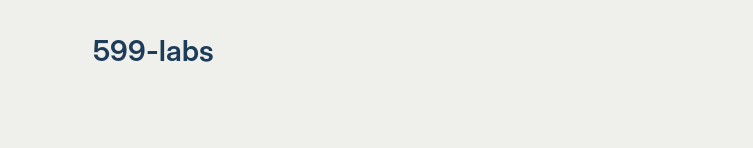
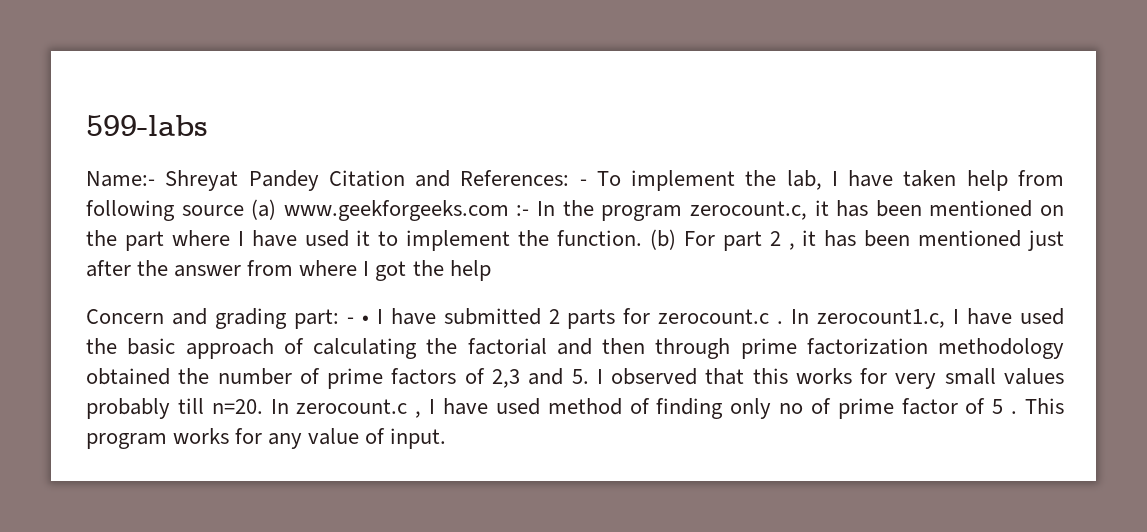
(214, 51) none -> [86,170,1064,191] [86,199,1065,221] [86,229,1064,251] [86,260,491,281] [86,308,1065,329] [86,338,1064,359] [86,368,1065,389] [86,398,1065,419] [86,428,447,449] // Name:- Shreyat Pandey Citation and References: - To implement the lab, I have taken help from following source (a) www.geekforgeeks.com :- In the program zerocount.c, it has been mentioned on the part where I have used it to implement the function. (b) For part 2 , it has been mentioned just after the answer from where I got the help // Concern and grading part: - • I have submitted 2 parts for zerocount.c . In zerocount1.c, I have used the basic approach of calculating the factorial and then through prime factorization methodology obtained the number of prime factors of 2,3 and 5. I observed that this works for very small values probably till n=20. In zerocount.c , I have used method of finding only no of prime factor of 5 . This program works for any value of input.

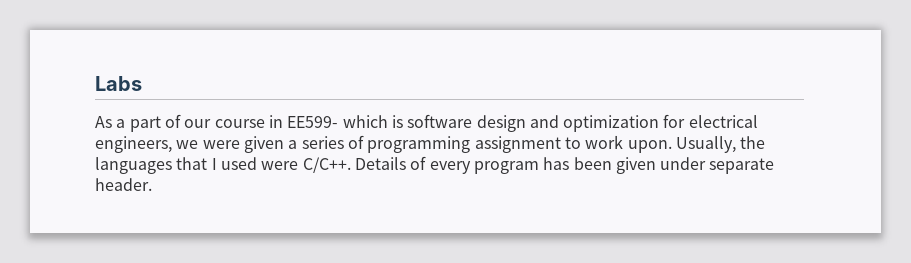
[86,115,208,136] [86,170,1064,191] [86,199,1065,221] [86,229,1064,251] [86,260,491,281] [86,308,1065,329] [86,338,1064,359] [86,368,1065,389] [86,398,1065,419] [86,428,447,449] 599-labs // Name:- Shreyat Pandey Citation and References: - To implement the lab, I have taken help from following source (a) www.geekforgeeks.com :- In the program zerocount.c, it has been mentioned on the part where I have used it to implement the function. (b) For part 2 , it has been mentioned just after the answer from where I got the help // Concern and grading part: - • I have submitted 2 parts for zerocount.c . In zerocount1.c, I have used the basic approach of calculating the factorial and then through prime factorization methodology obtained the number of prime factors of 2,3 and 5. I observed that this works for very small values probably till n=20. In zerocount.c , I have used method of finding only no of prime factor of 5 . This program works for any value of input. -> [95,76,142,91] [95,114,758,132] [95,135,766,153] [95,156,775,174] [95,178,152,191] Labs // As a part of our course in EE599- which is software design and optimization for electrical engineers, we were given a series of programming assignment to work upon. Usually, the languages that I used were C/C++. Details of every program has been given under separate header.

